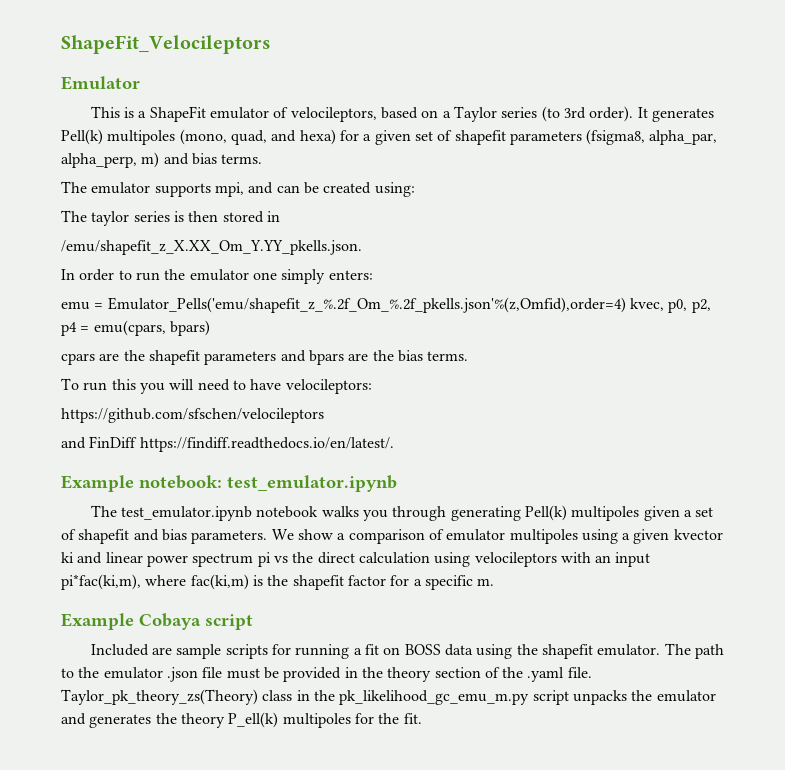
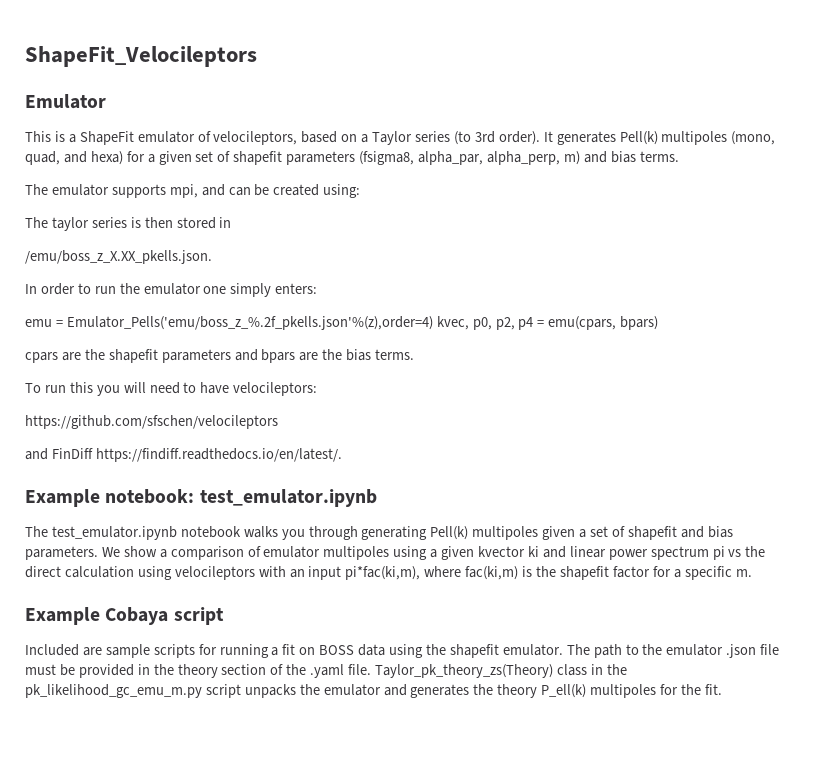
[61,240,362,255] /emu/shapefit_z_X.XX_Om_Y.YY_pkells.json. -> [25,250,212,264] /emu/boss_z_X.XX_pkells.json.
[107,297,626,313] Emulator_Pells('emu/shapefit_z_%.2f_Om_%.2f_pkells.json'%(z,Omfid),order=4) -> [66,316,433,330] Emulator_Pells('emu/boss_z_%.2f_pkells.json'%(z),order=4)

